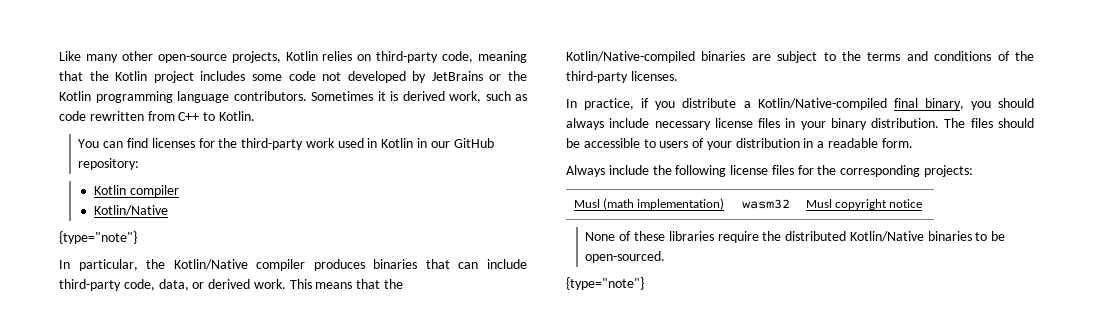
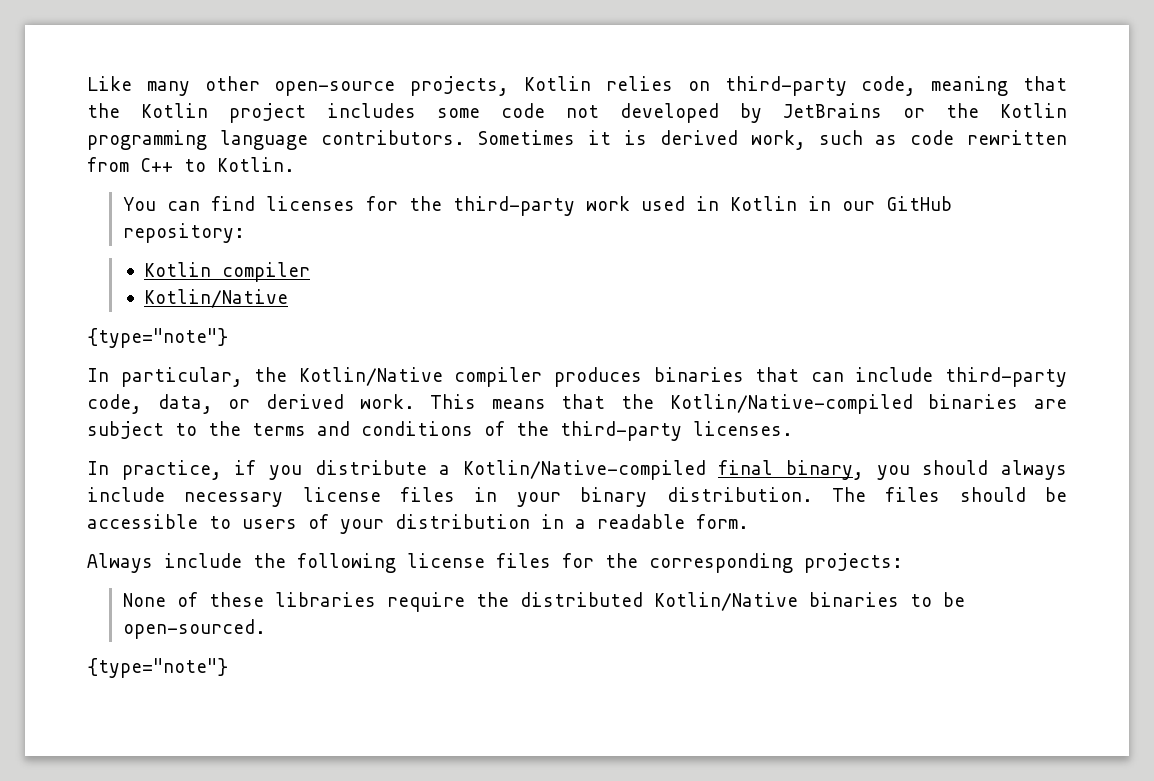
[573,198,725,210] [741,199,790,209] [805,199,923,210] // Musl (math implementation) | wasm32 | Musl copyright notice -> (903, 563) none

